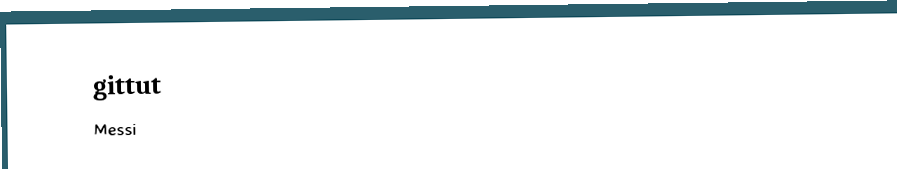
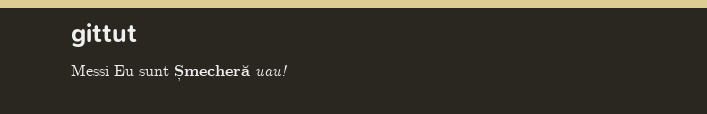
(137, 129) none -> [114,65,287,82] Eu sunt Șmecheră uau!

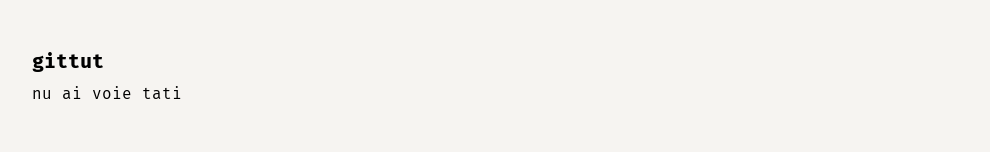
[71,64,287,82] Messi Eu sunt Șmecheră uau! -> [32,86,182,100] nu ai voie tati

